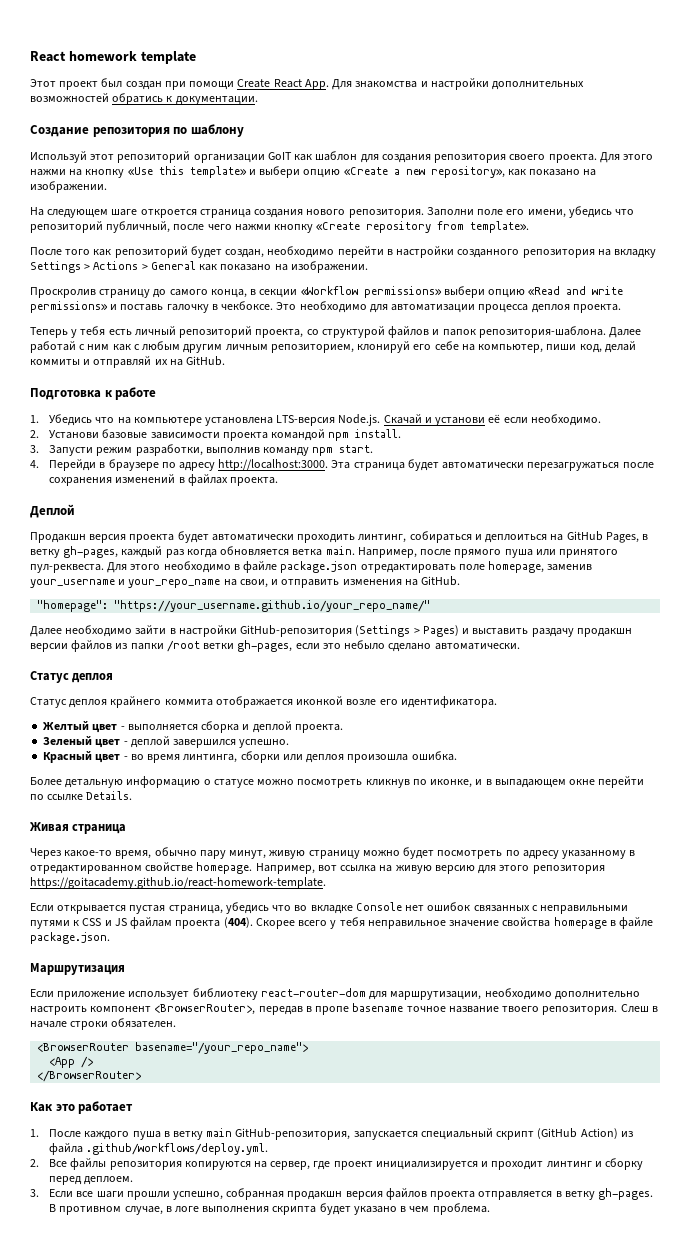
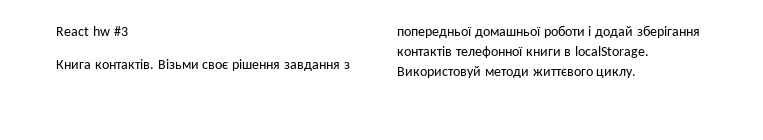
[30,51,196,64] [30,78,585,90] [30,93,258,105] [30,124,244,137] [30,151,654,163] [30,166,597,178] [30,181,107,193] [30,206,635,218] [30,221,530,233] [30,246,657,258] [30,261,368,273] [30,286,624,298] [30,301,621,313] [30,326,642,338] [30,341,636,353] [30,356,226,368] [30,387,157,400] [30,414,601,426] [30,429,402,441] [30,444,374,456] [30,459,654,471] [49,474,278,486] [30,504,75,518] [30,531,649,543] [30,546,619,558] [30,561,593,573] [30,576,461,588] [37,600,431,612] [30,625,632,637] [30,640,520,652] [30,671,114,683] [30,696,497,708] [43,720,343,733] [43,735,290,748] [43,750,457,763] [30,776,645,788] [30,791,133,801] [30,822,127,834] [30,847,636,859] [30,862,605,874] [30,877,326,889] [30,902,629,914] [30,917,654,929] [30,932,110,944] [30,963,125,975] [30,988,640,1000] [30,1003,658,1015] [30,1018,177,1030] [37,1042,309,1054] [49,1056,94,1068] [37,1070,142,1082] [30,1101,134,1114] [30,1128,633,1140] [49,1143,269,1155] [30,1158,644,1170] [49,1176,134,1185] [30,1188,654,1200] [49,1203,490,1215] React homework template // Этот проект был создан при помощи Create React App. Для знакомства и настройки дополнительных возможностей обратись к документации. // Создание репозитория по шаблону // Используй этот репозиторий организации GoIT как шаблон для создания репозитория своего проекта. Для этого нажми на кнопку «Use this template» и выбери опцию «Create a new repository», как показано на изображении. // На следующем шаге откроется страница создания нового репозитория. Заполни поле его имени, убедись что репозиторий публичный, после чего нажми кнопку «Create repository from template». // После того как репозиторий будет создан, необходимо перейти в настройки созданного репозитория на вкладку Settings > Actions > General как показано на изображении. // Проскролив страницу до самого конца, в секции «Workflow permissions» выбери опцию «Read and write permissions» и поставь галочку в чекбоксе. Это необходимо для автоматизации процесса деплоя проекта. // Теперь у тебя есть личный репозиторий проекта, со структурой файлов и папок репозитория-шаблона. Далее работай с ним как с любым другим личным репозиторием, клонируй его себе на компьютер, пиши код, делай коммиты и отправляй их на GitHub. // Подготовка к работе // 1. Убедись что на компьютере установлена LTS-версия Node.js. Скачай и установи её если необходимо. // 2. Установи базовые зависимости проекта командой npm install. // 3. Запусти режим разработки, выполнив команду npm start. // 4. Перейди в браузере по адресу http://localhost:3000. Эта страница будет автоматически перезагружаться после сохранения изменений в файлах проекта. // Деплой // Продакшн версия проекта будет автоматически проходить линтинг, собираться и деплоиться на GitHub Pages, в ветку gh-pages, каждый раз когда обновляется ветка main. Например, после прямого пуша или принятого пул-реквеста. Для этого необходимо в файле package.json отредактировать поле homepage, заменив your_username и your_repo_name на свои, и отправить изменения на GitHub. // "homepage": "https://your_username.github.io/your_repo_name/" // Далее необходимо зайти в настройки GitHub-репозитория (Settings > Pages) и выставить раздачу продакшн версии файлов из папки /root ветки gh-pages, если это небыло сделано автоматически. // Статус деплоя // Статус деплоя крайнего коммита отображается иконкой возле его идентификатора. // Желтый цвет - выполняется сборка и деплой проекта. // Зеленый цвет - деплой завершился успешно. // Красный цвет - во время линтинга, сборки или деплоя произошла ошибка. // Более детальную информацию о статусе можно посмотреть кликнув по иконке, и в выпадающем окне перейти по ссылке Details. // Живая страница // Через какое-то время, обычно пару минут, живую страницу можно будет посмотреть по адресу указанному в отредактированном свойстве homepage. Например, вот ссылка на живую версию для этого репозитория https://goitacademy.github.io/react-homework-template. // Если открывается пустая страница, убедись что во вкладке Console нет ошибок связанных с неправильными путями к CSS и JS файлам проекта (404). Скорее всего у тебя неправильное значение свойства homepage в файле package.json. // Маршрутизация // Если приложение использует библиотеку react-router-dom для маршрутизации, необходимо дополнительно настроить компонент <BrowserRouter>, передав в пропе basename точное название твоего репозитория. Слеш в начале строки обязателен. // <BrowserRouter basename="/your_repo_name"> // <App /> // </BrowserRouter> // Как это работает // 1. После каждого пуша в ветку main GitHub-репозитория, запускается специальный скрипт (GitHub Action) из файла .github/workflows/deploy.yml. // 2. Все файлы репозитория копируются на сервер, где проект инициализируется и проходит линтинг и сборку перед деплоем. // 3. Если все шаги прошли успешно, собранная продакшн версия файлов проекта отправляется в ветку gh-pages. В противном случае, в логе выполнения скрипта будет указано в чем проблема. -> [56,26,128,36] [56,59,350,71] [397,25,700,38] [397,46,650,58] [397,66,637,78] React hw #3 // Книга контактів. Візьми своє рішення завдання з попередньої домашньої роботи і додай зберігання контактів телефонної книги в localStorage. Використовуй методи життєвого циклу.

